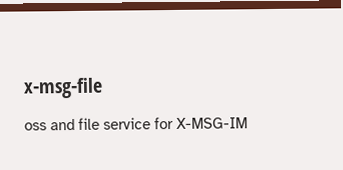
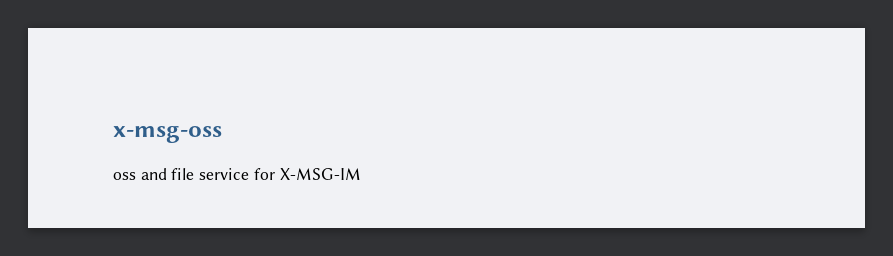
[23,77,103,99] x-msg-file -> [113,126,222,143] x-msg-oss

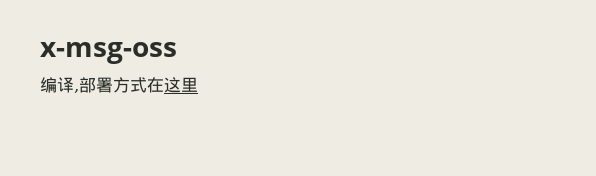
[113,168,361,180] oss and file service for X-MSG-IM -> [40,77,198,93] 编译,部署方式在这里

